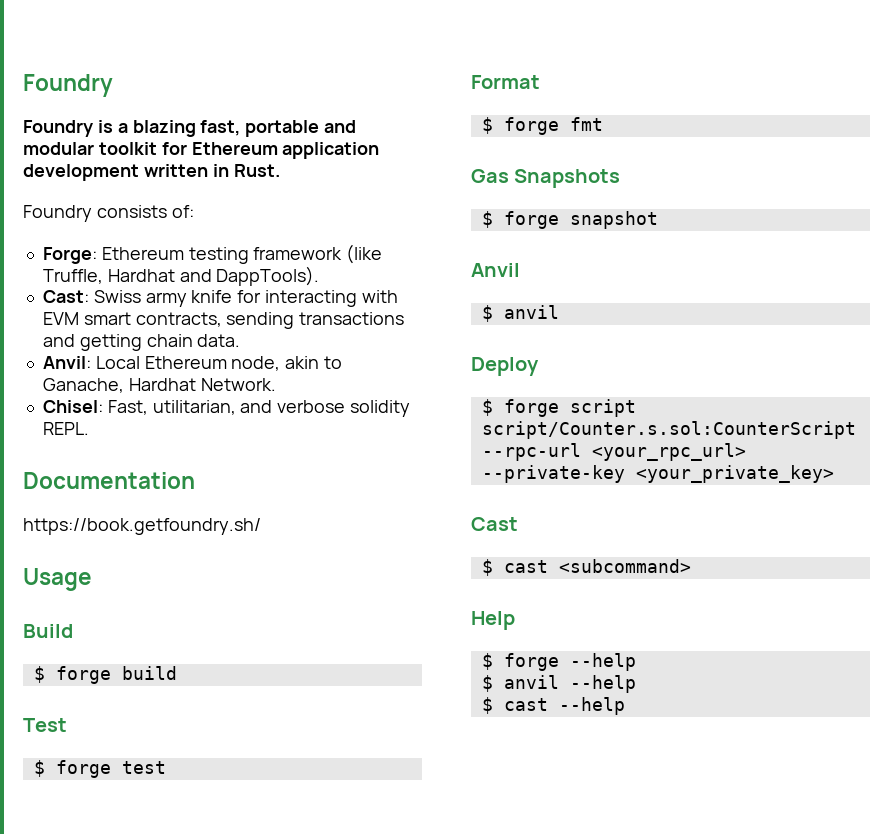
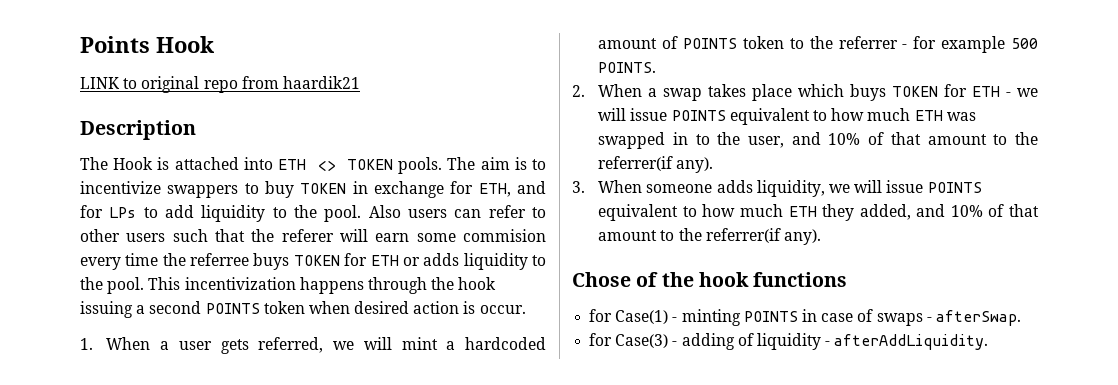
[23,74,113,97] [23,120,357,137] [23,142,380,159] [23,164,280,181] [23,205,194,222] [42,244,383,264] [42,266,320,286] [42,290,398,307] [42,312,405,329] [42,334,241,351] [42,356,343,371] [42,378,276,393] [42,400,411,417] [42,422,89,435] [23,472,195,489] [23,518,261,535] [23,568,92,591] [23,624,73,638] [33,666,177,684] [23,718,67,732] [33,760,166,778] [471,75,540,89] [481,117,603,135] [471,169,621,188] [481,211,658,229] [471,263,520,277] [481,305,559,322] [471,357,539,376] [481,399,636,417] [481,421,856,439] [481,443,746,461] [481,465,834,483] [471,517,518,531] [481,559,691,576] [471,611,515,630] [481,653,636,671] [481,675,636,693] [481,697,625,715] Foundry // Foundry is a blazing fast, portable and modular toolkit for Ethereum application development written in Rust. // Foundry consists of: // Forge: Ethereum testing framework (like Truffle, Hardhat and DappTools). // Cast: Swiss army knife for interacting with EVM smart contracts, sending transactions and getting chain data. // Anvil: Local Ethereum node, akin to Ganache, Hardhat Network. // Chisel: Fast, utilitarian, and verbose solidity REPL. // Documentation // https://book.getfoundry.sh/ // Usage // Build // $ forge build // Test // $ forge test // Format // $ forge fmt // Gas Snapshots // $ forge snapshot // Anvil // $ anvil // Deploy // $ forge script script/Counter.s.sol:CounterScript --rpc-url <your_rpc_url> --private-key <your_private_key> // Cast // $ cast <subcommand> // Help // $ forge --help // $ anvil --help // $ cast --help -> [80,36,214,53] [80,76,360,93] [80,120,196,140] [80,157,547,174] [80,181,546,198] [80,205,546,222] [80,229,546,242] [80,253,546,270] [80,277,497,294] [80,301,526,318] [80,337,546,354] [598,36,1038,53] [598,62,657,73] [572,84,1038,101] [598,108,976,125] [598,132,1038,149] [598,156,714,173] [572,180,982,197] [598,204,1039,221] [598,228,821,245] [572,272,848,287] [589,309,1021,326] [589,333,989,350] Points Hook // LINK to original repo from haardik21 // Description // The Hook is attached into ETH <> TOKEN pools. The aim is to incentivize swappers to buy TOKEN in exchange for ETH, and for LPs to add liquidity to the pool. Also users can refer to other users such that the referer will earn some commision every time the referree buys TOKEN for ETH or adds liquidity to the pool. This incentivization happens through the hook issuing a second POINTS token when desired action is occur. // 1. When a user gets referred, we will mint a hardcoded amount of POINTS token to the referrer - for example 500 POINTS. // 2. When a swap takes place which buys TOKEN for ETH - we will issue POINTS equivalent to how much ETH was swapped in to the user, and 10% of that amount to the referrer(if any). // 3. When someone adds liquidity, we will issue POINTS equivalent to how much ETH they added, and 10% of that amount to the referrer(if any). // Chose of the hook functions // for Case(1) - minting POINTS in case of swaps - afterSwap. // for Case(3) - adding of liquidity - afterAddLiquidity.

